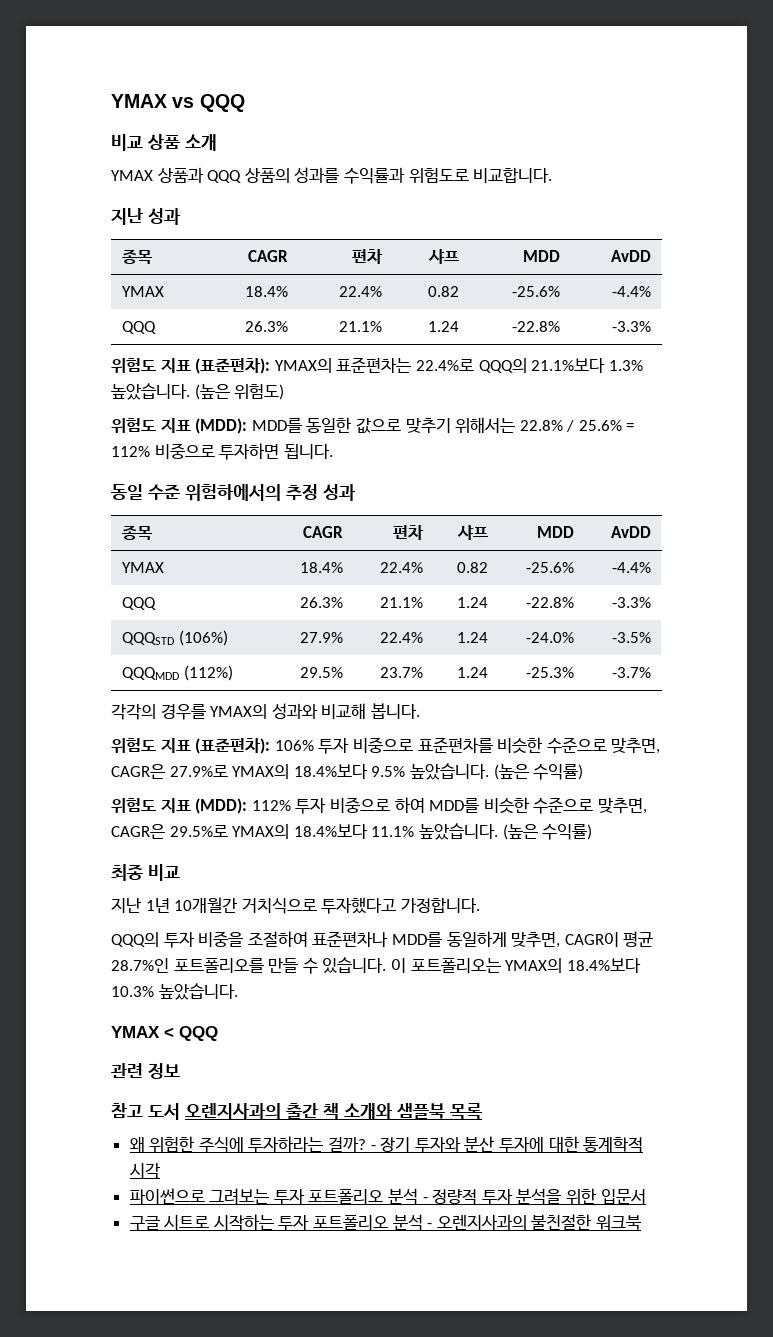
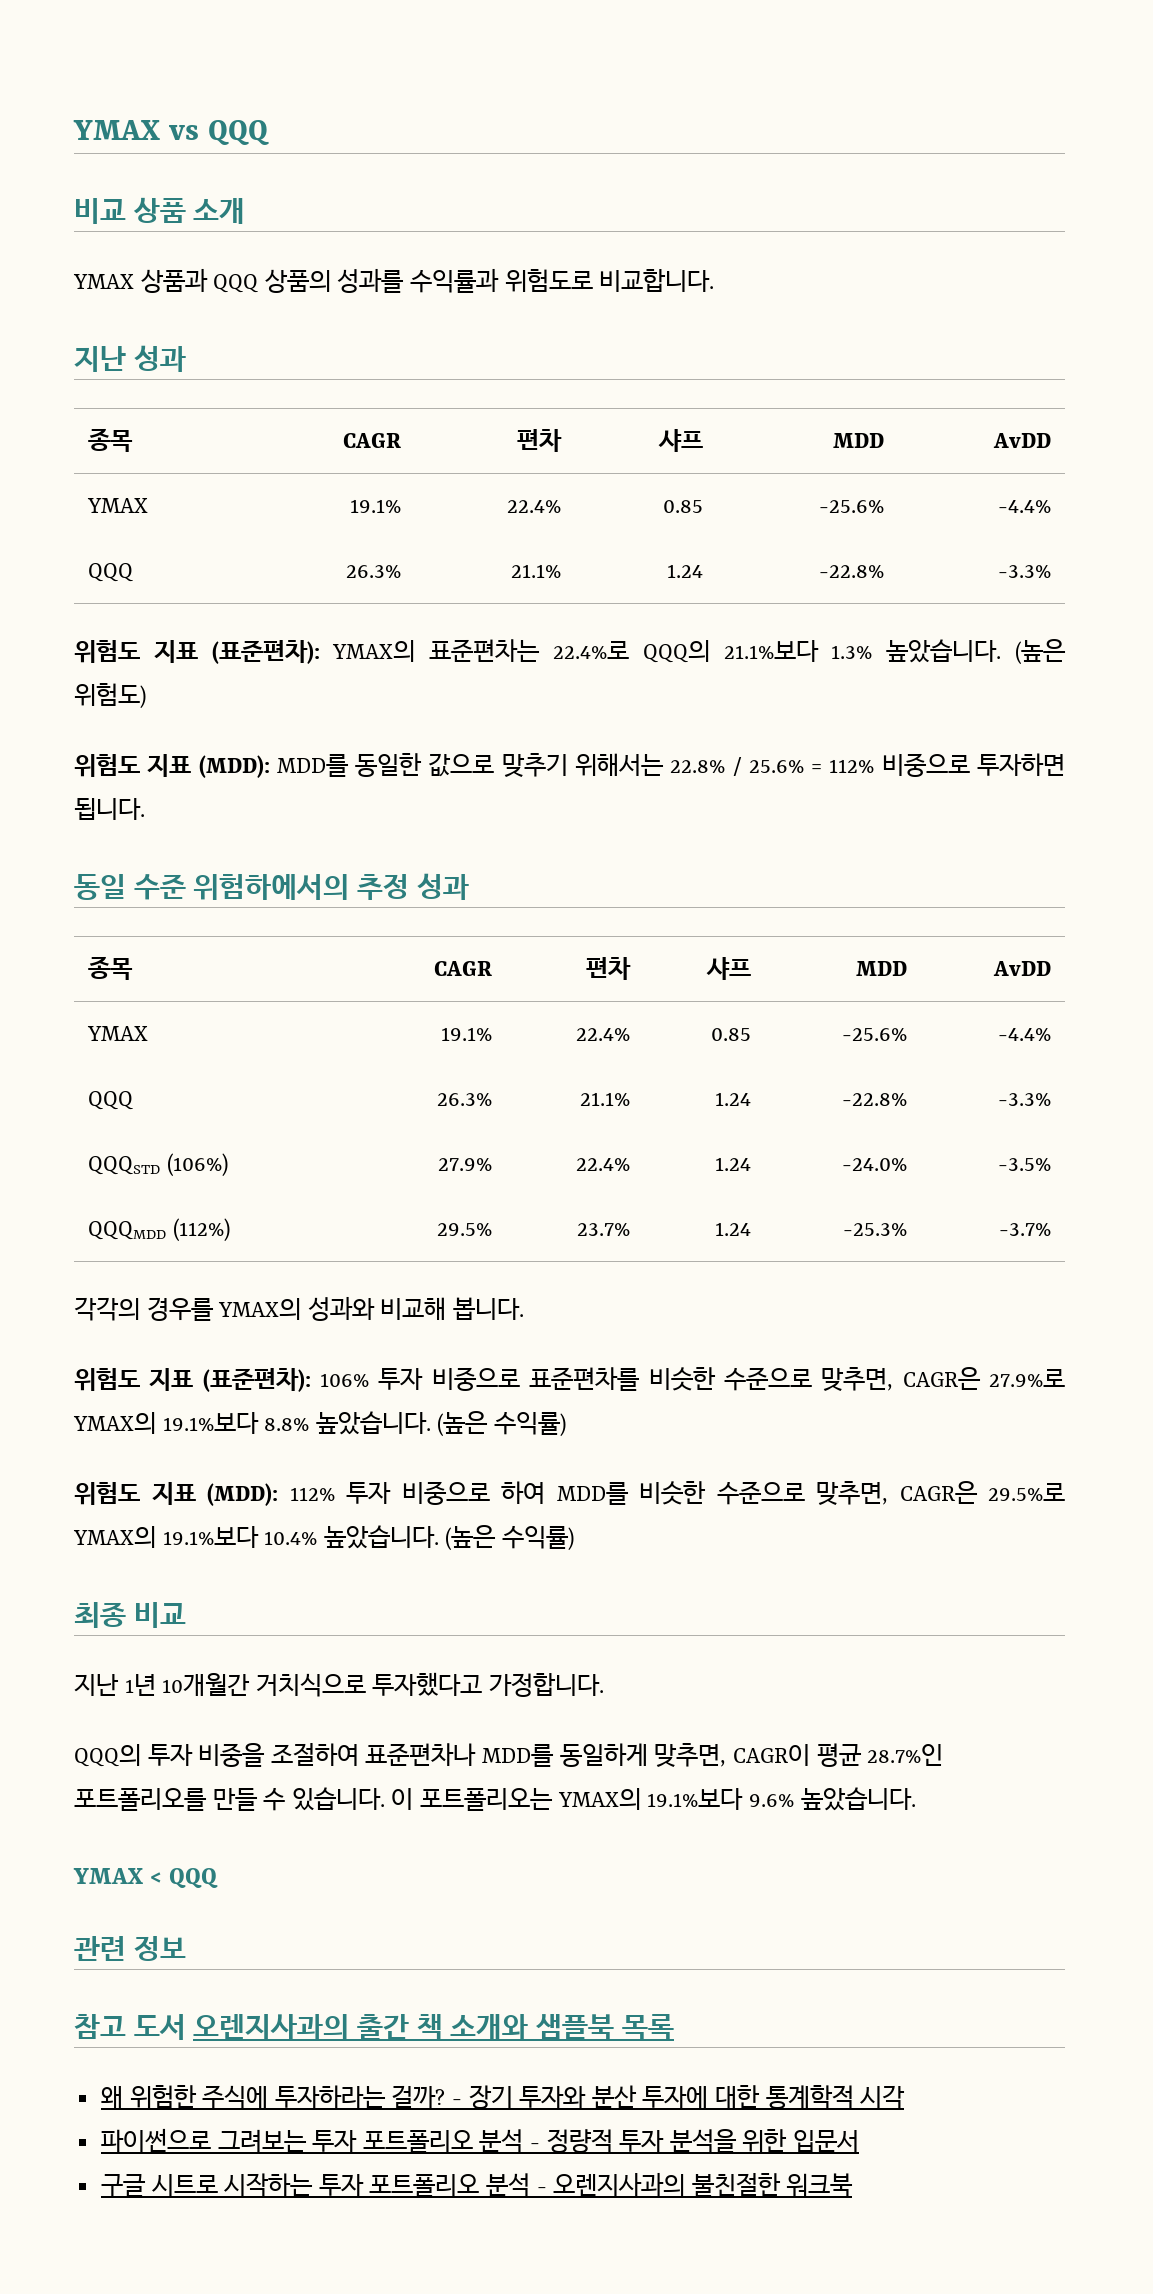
[244,286,288,297] [338,286,382,297] [427,286,459,297] 18.4% | 22.4% | 0.82 -> [349,499,401,513] [506,500,561,513] [662,500,703,513] 19.1% | 22.4% | 0.85
[299,562,343,573] [379,562,423,573] [456,562,488,573] 18.4% | 22.4% | 0.82 -> [440,1027,492,1041] [575,1028,630,1041] [710,1028,751,1041] 19.1% | 22.4% | 0.85
[293,764,406,779] 18.4%보다 9.5% -> [162,1412,310,1434] 19.1%보다 8.8%
[293,824,415,839] 18.4%보다 11.1% -> [162,1526,318,1548] 19.1%보다 10.4%
[566,958,641,973] [111,986,154,997] 18.4%보다 10.3% -> [647,1788,794,1810] 19.1%보다 9.6%

